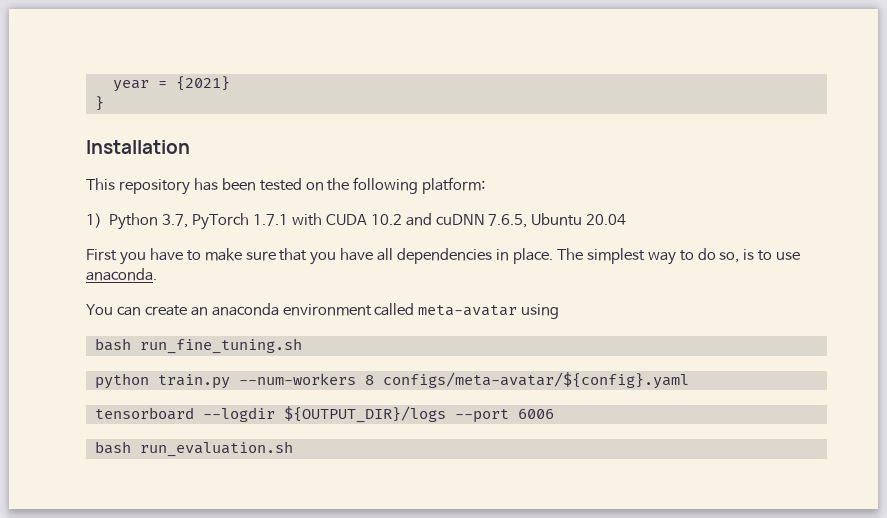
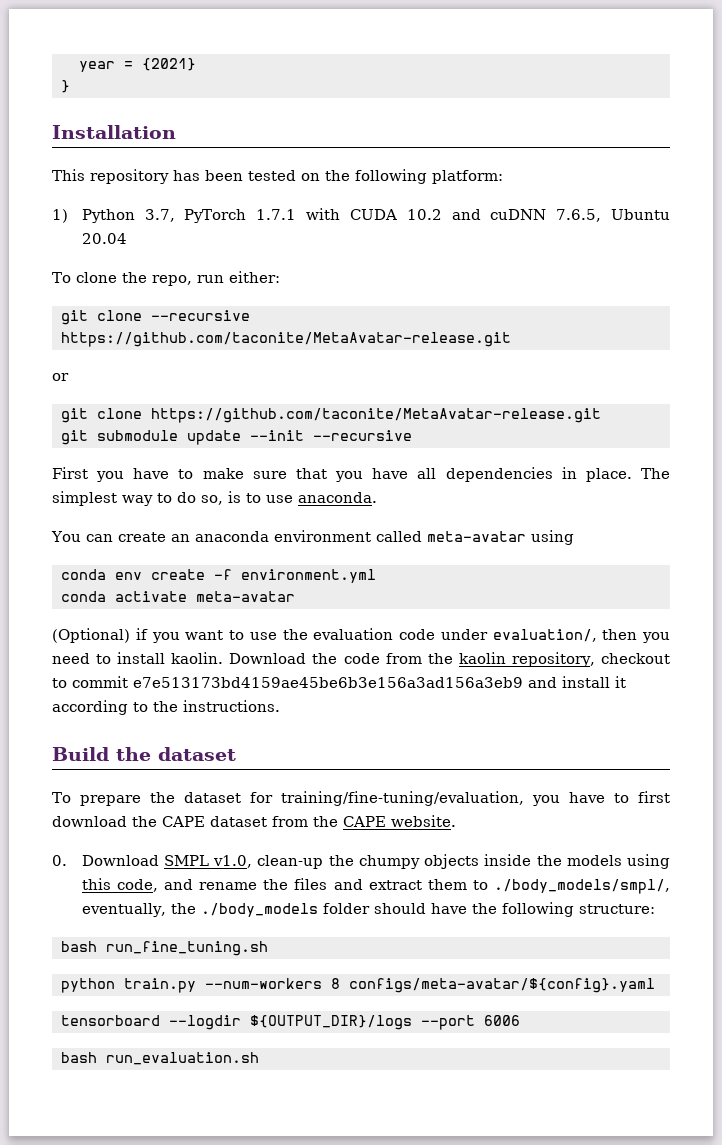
(627, 219) none -> [52,271,280,286] [61,310,250,325] [61,332,511,347] [52,373,69,381] [61,408,601,423] [61,430,412,445] // To clone the repo, run either: // git clone --recursive https://github.com/taconite/MetaAvatar-release.git // or // git clone https://github.com/taconite/MetaAvatar-release.git // git submodule update --init --recursive
(560, 311) none -> [61,569,376,583] [61,591,295,602] [52,628,670,643] [52,652,670,667] [52,676,626,688] [52,700,280,715] [52,747,236,761] [52,791,670,806] [52,815,456,827] [52,854,670,869] [81,878,670,894] [81,902,655,917] // conda env create -f environment.yml // conda activate meta-avatar // (Optional) if you want to use the evaluation code under evaluation/, then you need to install kaolin. Download the code from the kaolin repository, checkout to commit e7e513173bd4159ae45be6b3e156a3ad156a3eb9 and install it according to the instructions. // Build the dataset // To prepare the dataset for training/fine-tuning/evaluation, you have to first download the CAPE dataset from the CAPE website. // 0. Download SMPL v1.0, clean-up the chumpy objects inside the models using this code, and rename the files and extract them to ./body_models/smpl/, eventually, the ./body_models folder should have the following structure:

